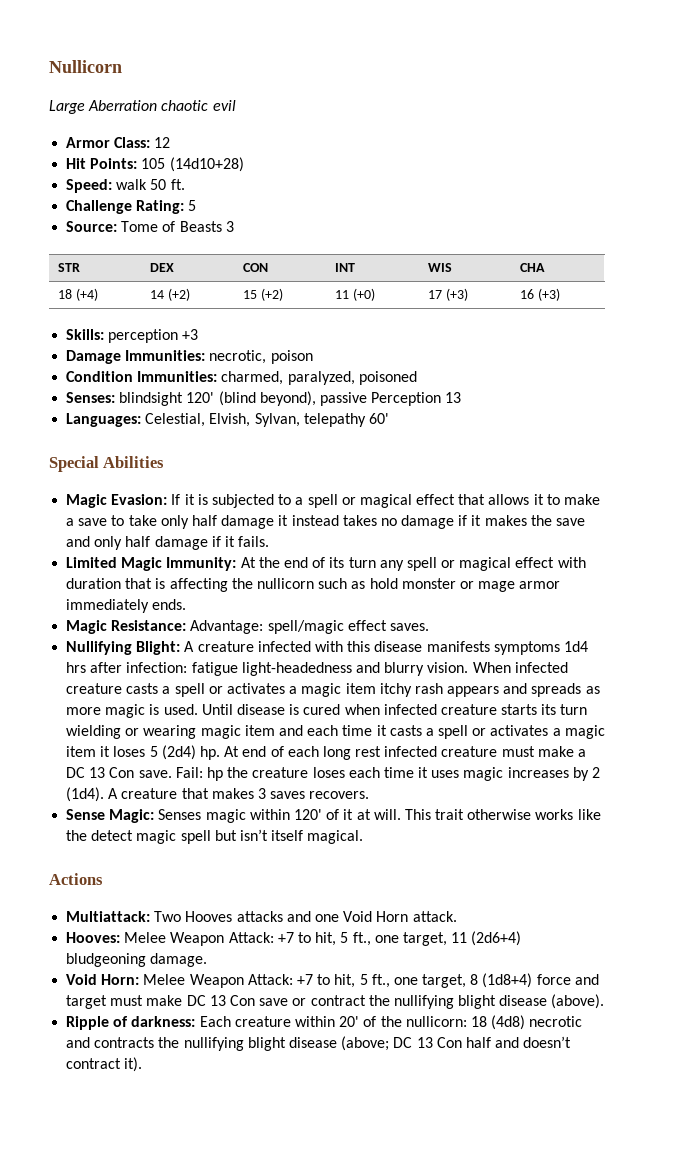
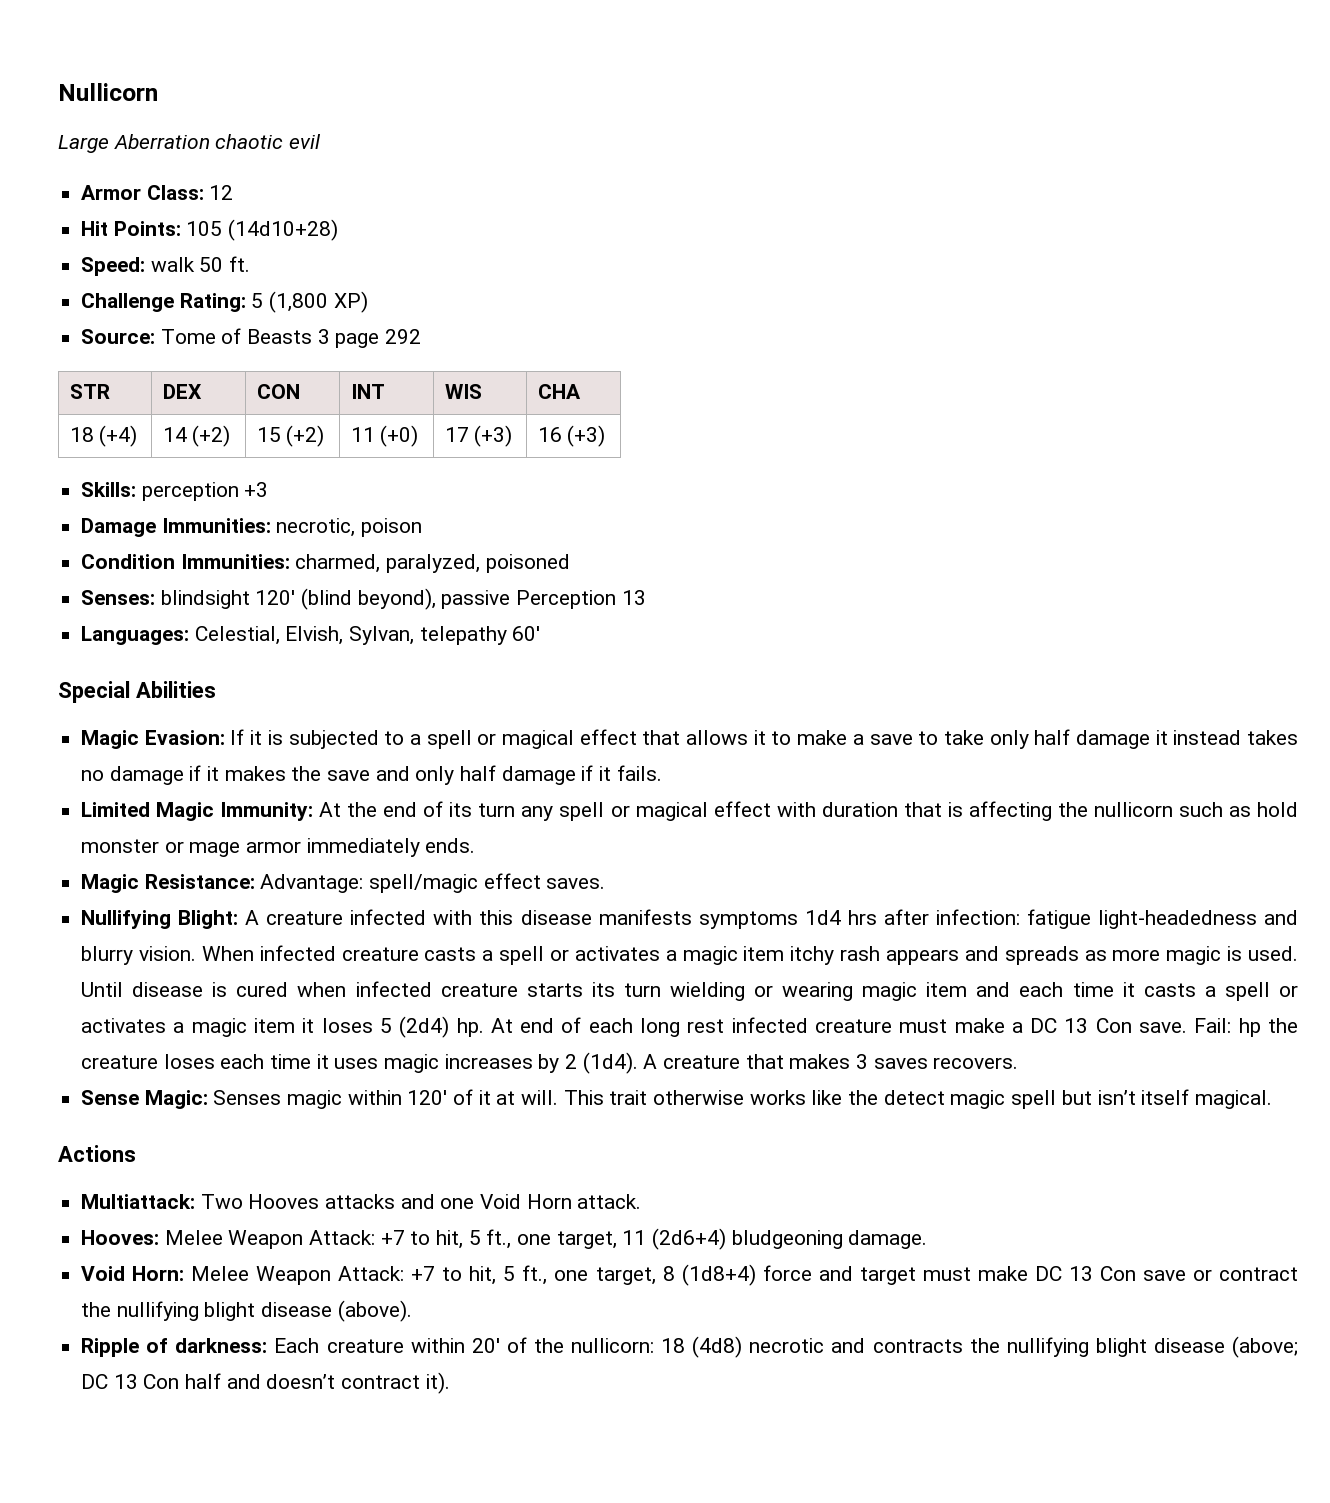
(197, 205) none -> [269,291,368,313] (1,800 XP)
(234, 226) none -> [335,329,422,348] page 292

